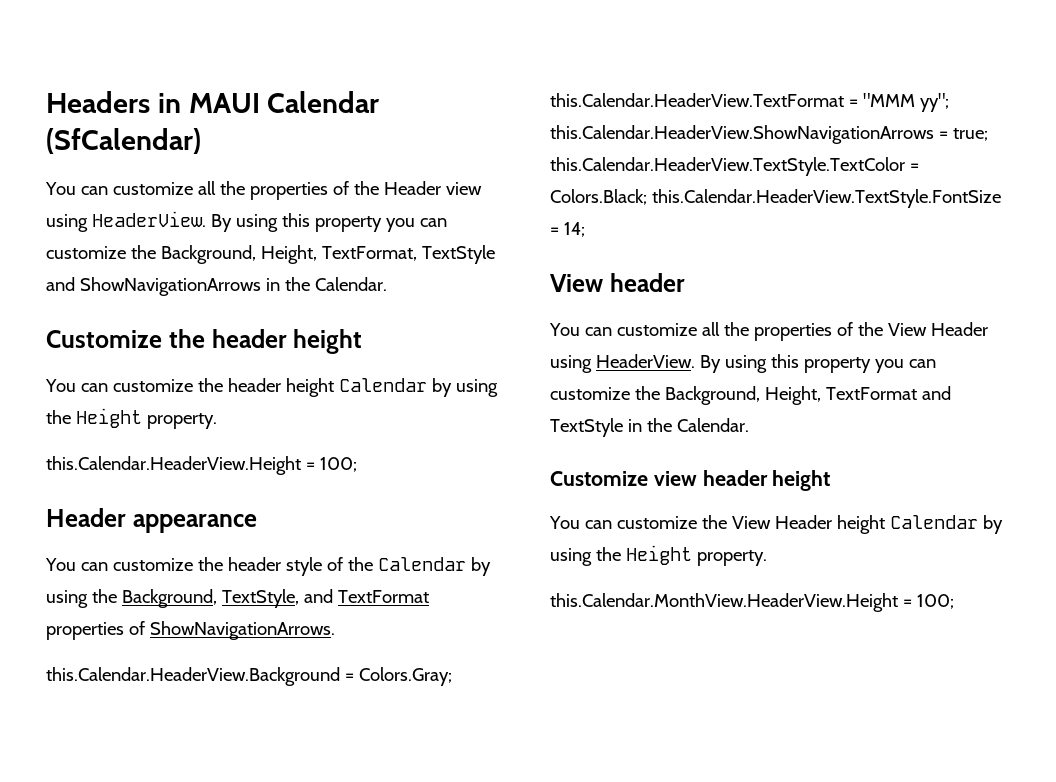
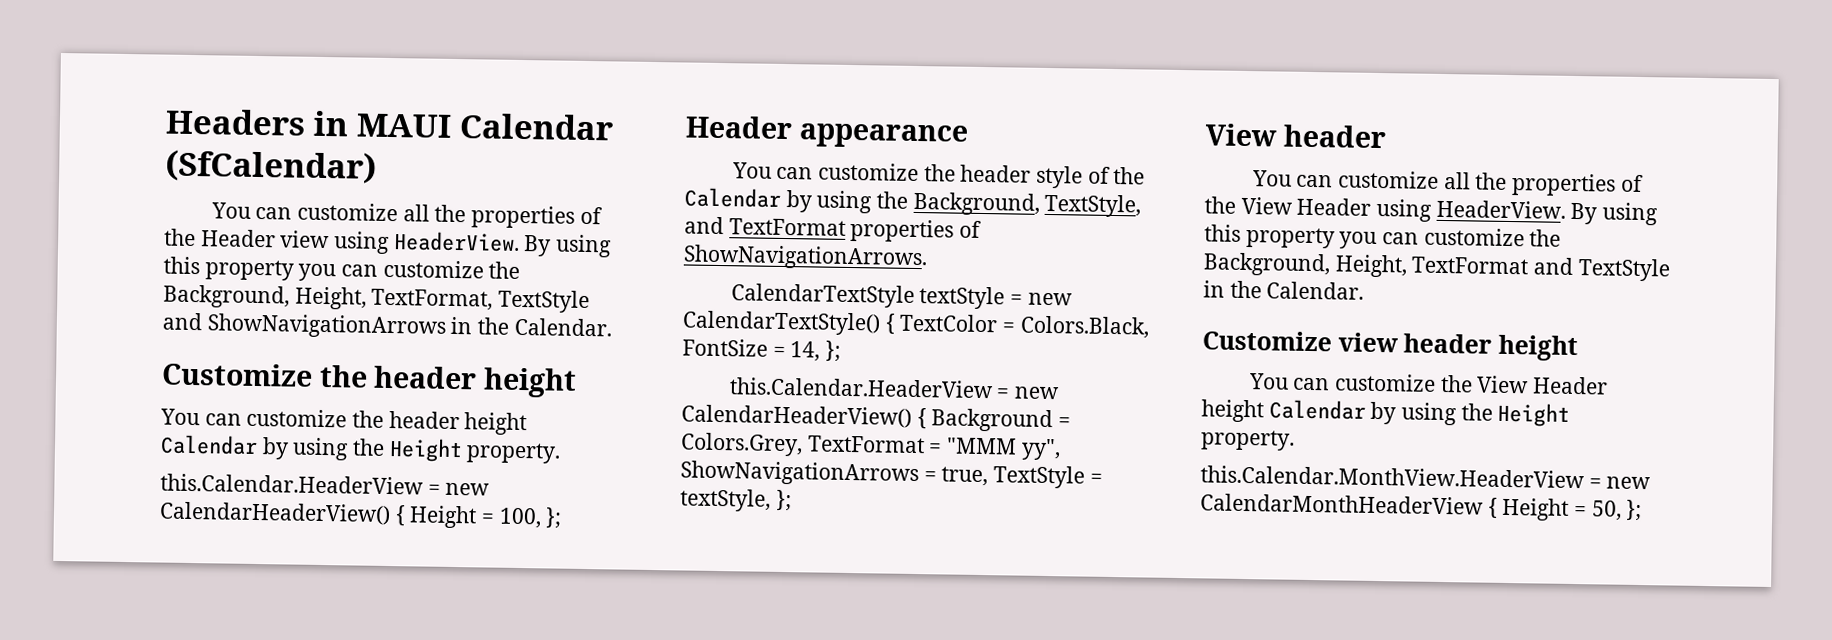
[46,456,357,475] this.Calendar.HeaderView.Height = 100; -> [160,473,491,496] [159,501,563,529] this.Calendar.HeaderView = new CalendarHeaderView() { Height = 100, };
[46,667,452,686] [550,93,949,112] [550,125,988,144] [550,157,919,176] [550,189,1001,208] [550,222,585,237] this.Calendar.HeaderView.Background = Colors.Gray; this.Calendar.HeaderView.TextFormat = "MMM yy"; this.Calendar.HeaderView.ShowNavigationArrows = true; this.Calendar.HeaderView.TextStyle.TextColor = Colors.Black; this.Calendar.HeaderView.TextStyle.FontSize = 14; -> [730,283,1073,310] [682,310,1150,339] [682,338,842,362] [728,377,1060,400] [681,404,1072,433] [680,432,1061,461] [680,460,1103,489] [680,488,792,512] CalendarTextStyle textStyle = new CalendarTextStyle() { TextColor = Colors.Black, FontSize = 14, }; // this.Calendar.HeaderView = new CalendarHeaderView() { Background = Colors.Grey, TextFormat = "MMM yy", ShowNavigationArrows = true, TextStyle = textStyle, };
[550,593,954,612] this.Calendar.MonthView.HeaderView.Height = 100; -> [1200,465,1652,490] [1200,493,1643,522] this.Calendar.MonthView.HeaderView = new CalendarMonthHeaderView { Height = 50, };

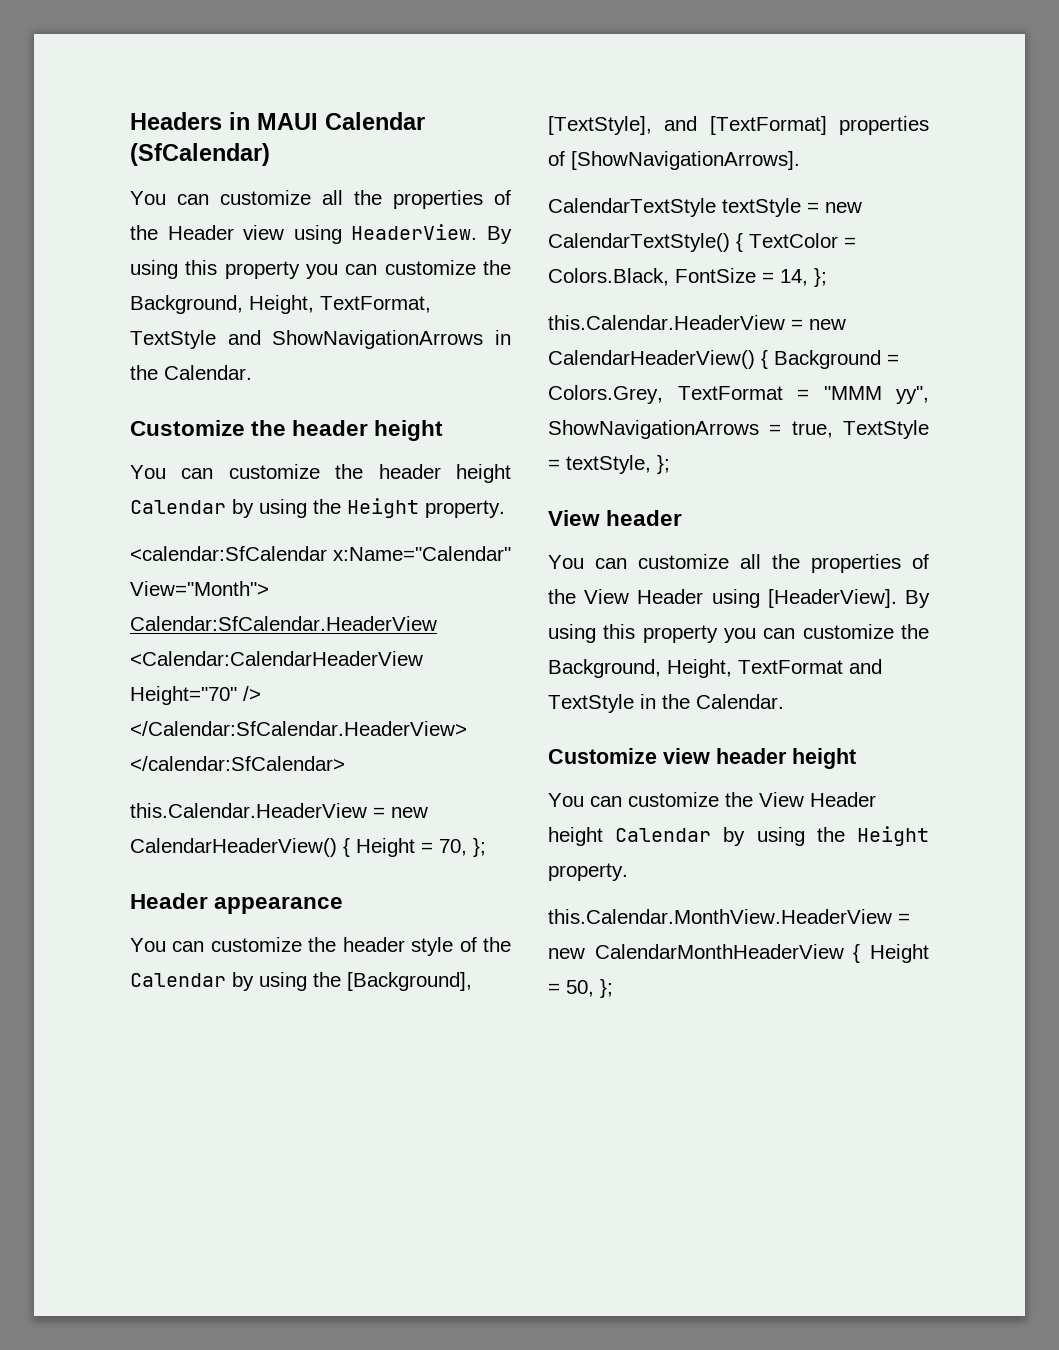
(562, 453) none -> [130,546,511,561] [130,581,269,596] [130,616,437,631] [130,651,423,666] [130,686,261,705] [130,721,467,736] [130,756,345,771] // <calendar:SfCalendar x:Name="Calendar" View="Month"> Calendar:SfCalendar.HeaderView <Calendar:CalendarHeaderView Height="70" /> </Calendar:SfCalendar.HeaderView> </calendar:SfCalendar>
[498,507,542,529] 100, -> [439,839,467,856] 70,
[912,191,1142,218] [684,216,983,243] [683,244,928,271] Background, TextStyle, and TextFormat properties of ShowNavigationArrows. -> [347,972,472,991] [548,116,929,135] [548,151,800,170] [Background], [TextStyle], and [TextFormat] properties of [ShowNavigationArrows].
[1435,199,1566,219] HeaderView. -> [767,589,897,608] [HeaderView].

